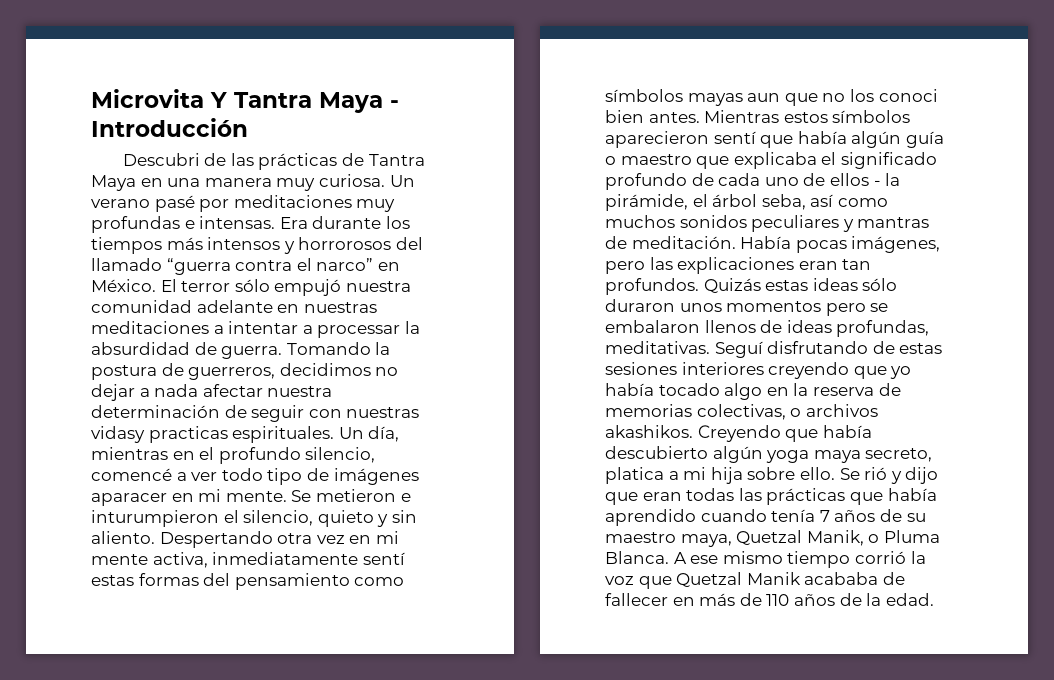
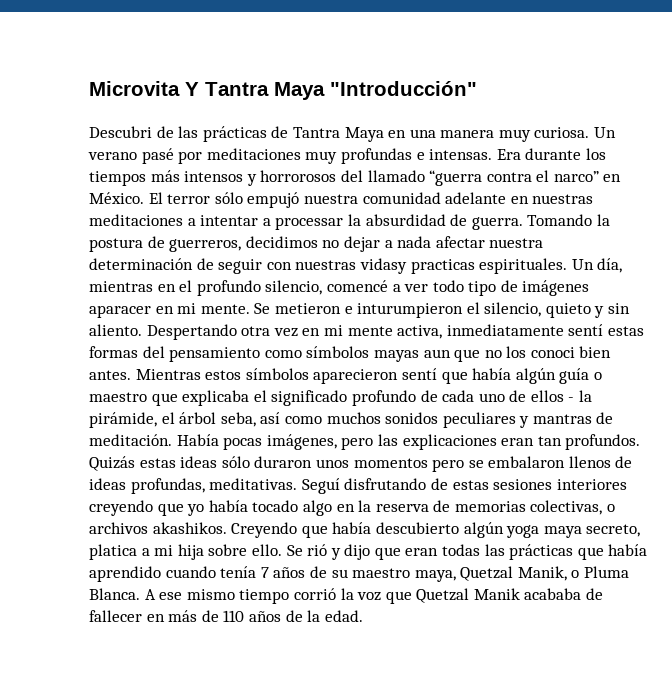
[390,100,399,108] [91,118,248,137] - Introducción -> [330,81,477,96] "Introducción"

